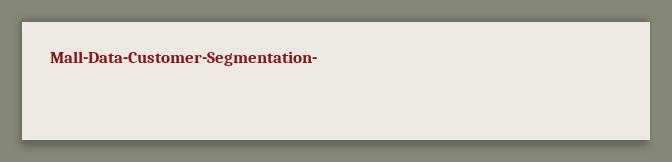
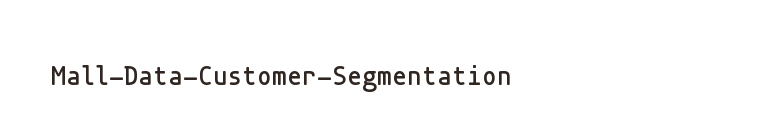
[50,51,317,66] Mall-Data-Customer-Segmentation- -> [51,65,512,92] Mall-Data-Customer-Segmentation

